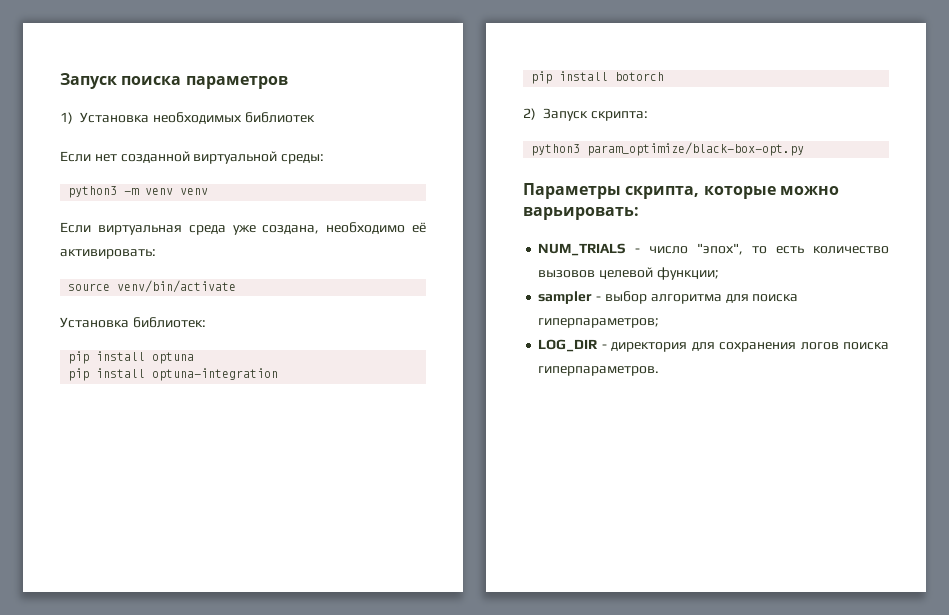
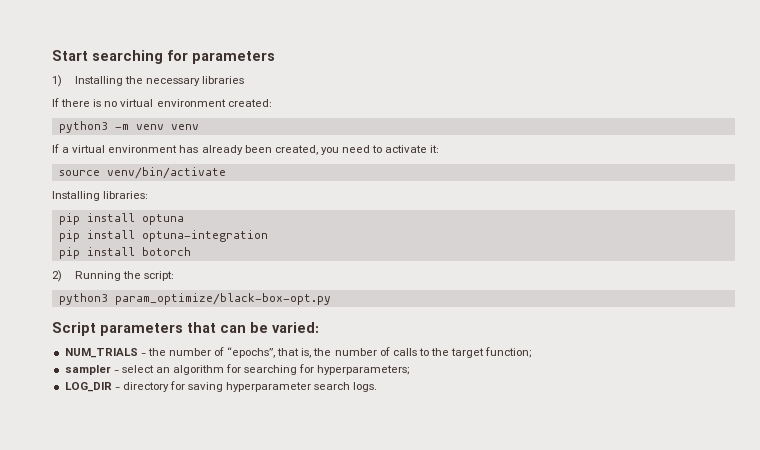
[60,73,288,89] [60,112,315,124] [60,151,325,164] [68,186,209,198] [60,222,426,235] [60,249,156,259] Запуск поиска параметров // 1) Установка необходимых библиотек // Если нет созданной виртуальной среды: // python3 -m venv venv // Если виртуальная среда уже создана, необходимо её активировать: -> [52,50,275,64] [52,75,245,87] [52,98,272,107] [58,121,199,133] [52,144,440,155] Start searching for parameters // 1) Installing the necessary libraries // If there is no virtual environment created: // python3 -m venv venv // If a virtual environment has already been created, you need to activate it:
[60,317,206,328] Установка библиотек: -> [52,191,149,201] Installing libraries:
[543,108,648,121] Запуск скрипта: -> [74,271,175,281] Running the script:
[523,183,839,199] [523,207,639,220] [538,243,889,256] [538,267,719,280] [538,291,799,304] [538,318,660,328] [538,339,889,352] [538,366,660,376] Параметры скрипта, которые можно варьировать: // NUM_TRIALS - число "эпох", то есть количество вызовов целевой функции; // sampler - выбор алгоритма для поиска гиперпараметров; // LOG_DIR - директория для сохранения логов поиска гиперпараметров. -> [52,322,319,336] [64,347,532,358] [64,364,410,375] [64,381,378,392] Script parameters that can be varied: // NUM_TRIALS - the number of “epochs”, that is, the number of calls to the target function; // sampler - select an algorithm for searching for hyperparameters; // LOG_DIR - directory for saving hyperparameter search logs.

